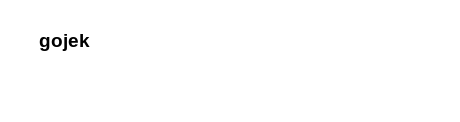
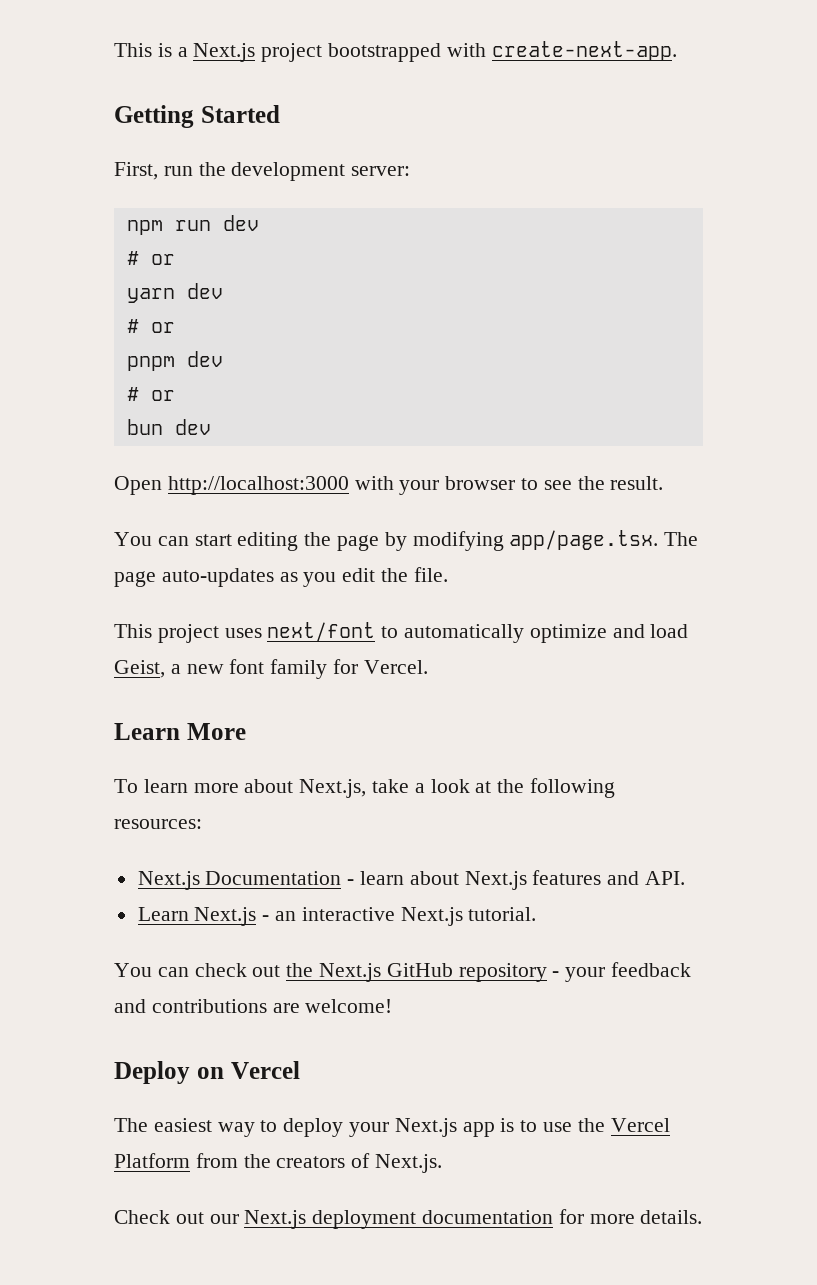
[39,34,90,51] gojek -> [114,41,677,62] [114,105,280,128] [114,162,411,181] [126,215,259,235] [126,251,175,265] [126,283,223,303] [126,319,175,333] [126,351,223,371] [126,387,175,401] [126,419,211,435] [114,476,664,495] [114,530,699,551] [114,567,448,587] [114,622,689,643] [114,659,428,679] [114,723,246,740] [114,778,616,798] [114,819,202,829] [137,870,686,890] [137,907,537,926] [114,962,692,982] [114,999,393,1013] [114,1061,300,1084] [114,1118,670,1137] [114,1153,443,1173] [114,1209,703,1229] This is a Next.js project bootstrapped with create-next-app. // Getting Started // First, run the development server: // npm run dev // # or // yarn dev // # or // pnpm dev // # or // bun dev // Open http://localhost:3000 with your browser to see the result. // You can start editing the page by modifying app/page.tsx. The page auto-updates as you edit the file. // This project uses next/font to automatically optimize and load Geist, a new font family for Vercel. // Learn More // To learn more about Next.js, take a look at the following resources: // Next.js Documentation - learn about Next.js features and API. // Learn Next.js - an interactive Next.js tutorial. // You can check out the Next.js GitHub repository - your feedback and contributions are welcome! // Deploy on Vercel // The easiest way to deploy your Next.js app is to use the Vercel Platform from the creators of Next.js. // Check out our Next.js deployment documentation for more details.

